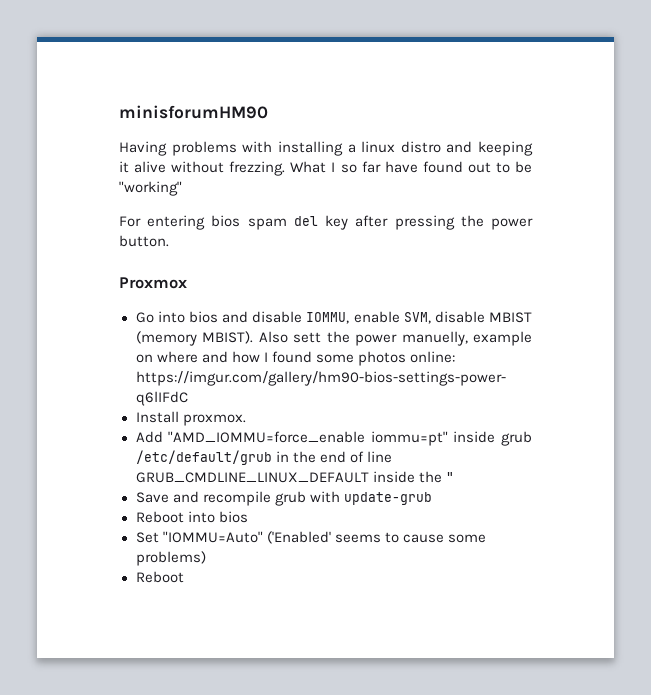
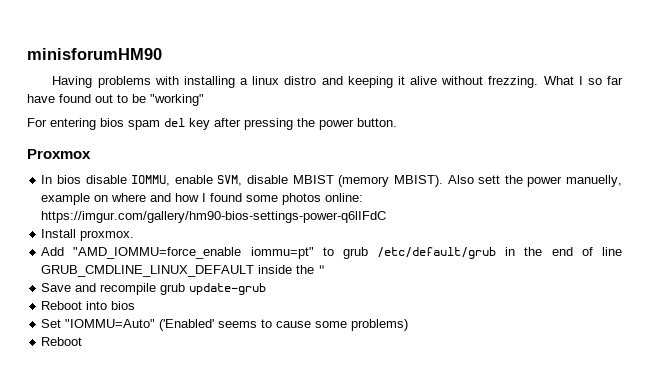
[135,311,248,323] Go into bios and -> [41,175,81,184] In bios
[453,431,496,443] inside -> [322,247,334,256] to
[309,491,340,503] with -> (186, 289) none

